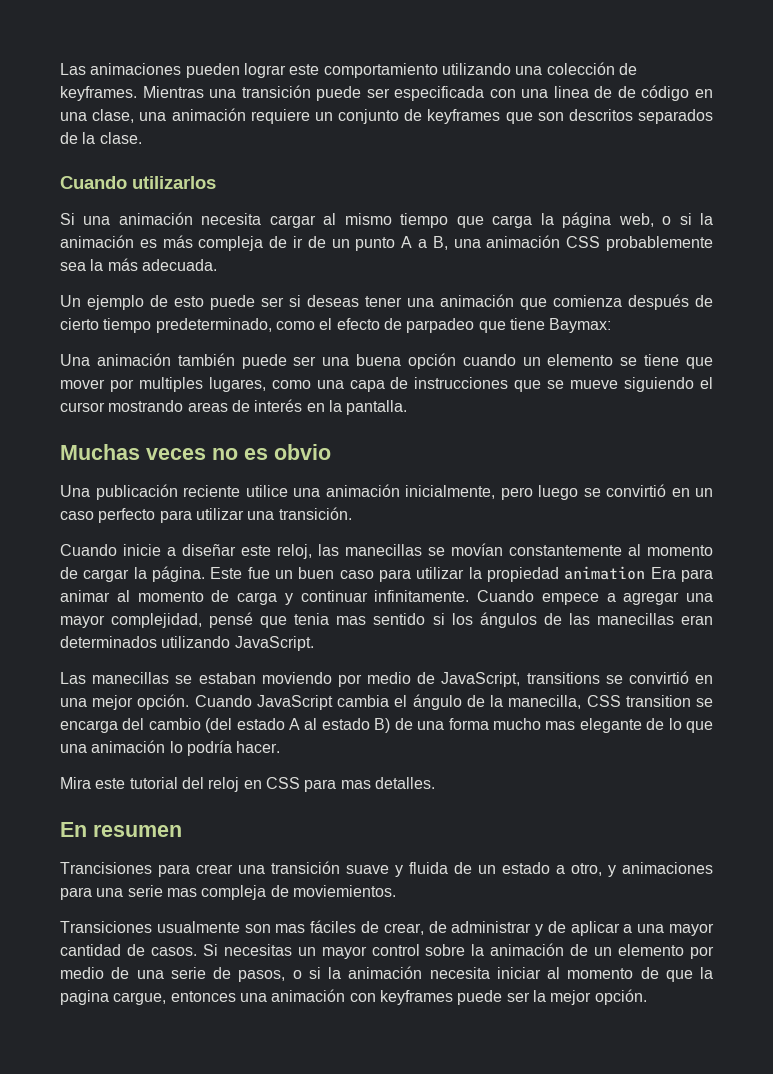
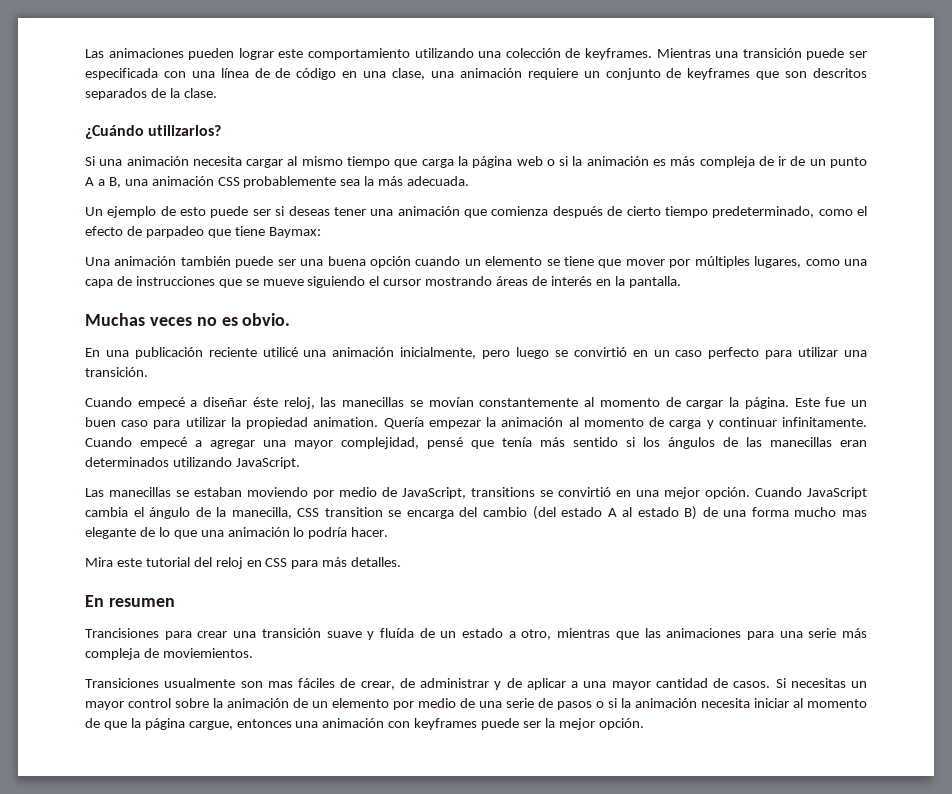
[553,86,589,98] linea -> [220,68,249,78] línea
[60,176,216,189] Cuando utilizarlos -> [85,125,222,139] ¿Cuándo utilizarlos?
[618,213,654,227] web, -> [516,156,543,166] web
[138,377,203,392] multiples -> [694,256,750,268] múltiples
[187,402,228,412] areas -> [496,276,529,286] áreas
[274,444,331,460] [60,485,90,497] obvio // Una -> [242,313,291,326] [85,348,129,357] obvio. // En una
[245,485,288,497] utilice -> [262,347,298,357] utilicé
[123,544,161,556] inicie -> [137,397,185,409] empecé
[241,545,271,556] este -> [252,397,278,407] éste
[564,566,713,582] [60,590,110,602] animation Era para animar -> [313,417,564,429] animation. Quería empezar la animación
[541,593,599,605] empece -> [140,437,187,449] empecé
[294,613,367,625] tenia mas -> [502,437,565,447] tenía más
[340,780,371,789] mas -> [322,557,348,567] más
[409,862,448,874] fluida -> [379,628,414,638] fluída
[608,865,616,877] y -> [557,628,661,640] mientras que las
[166,888,197,897] mas -> [842,628,868,638] más
[238,970,286,982] pasos, -> [557,701,592,710] pasos
[60,990,109,1005] pagina -> [144,718,185,730] página

